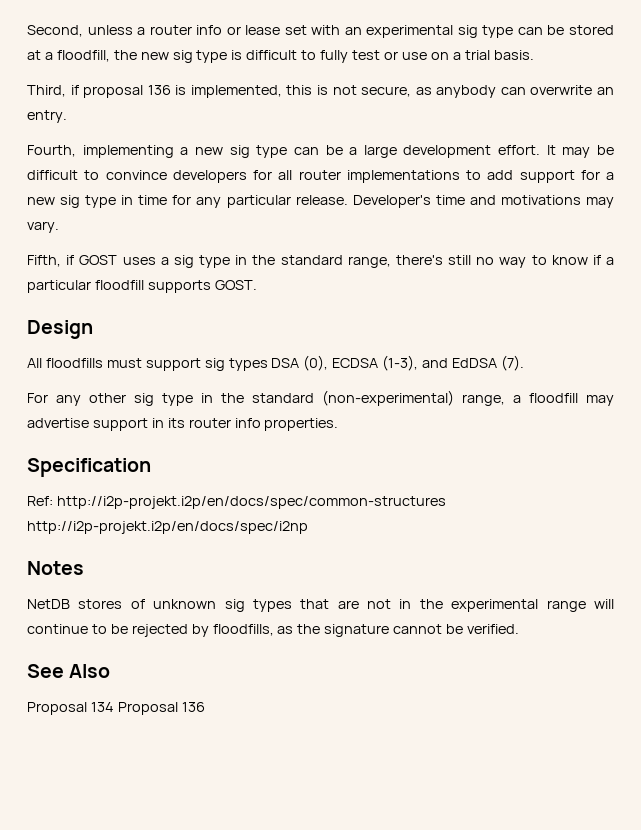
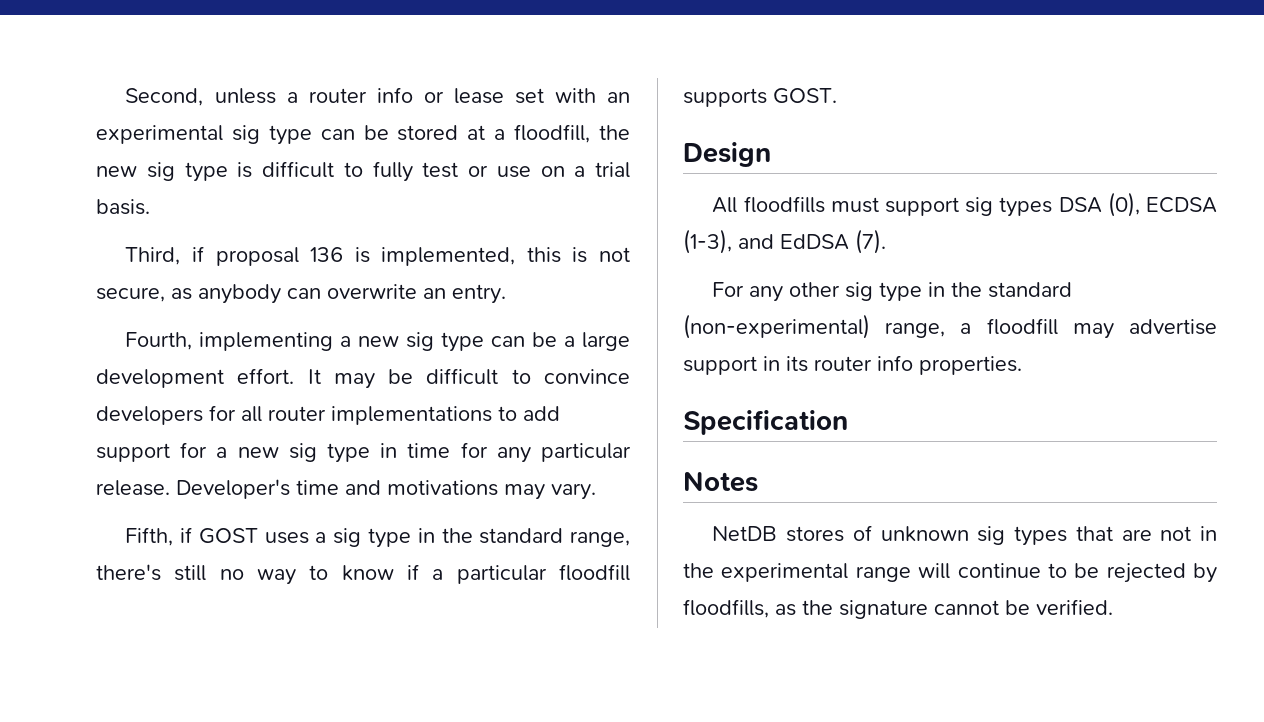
[27,496,446,509] [27,521,308,534] // Ref: http://i2p-projekt.i2p/en/docs/spec/common-structures http://i2p-projekt.i2p/en/docs/spec/i2np -> (848, 422) none
[27,664,111,678] [27,702,205,715] // See Also // Proposal 134 Proposal 136 -> (1113, 607) none

